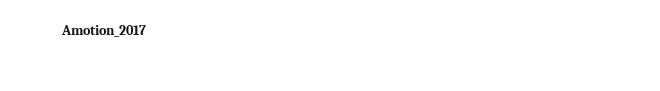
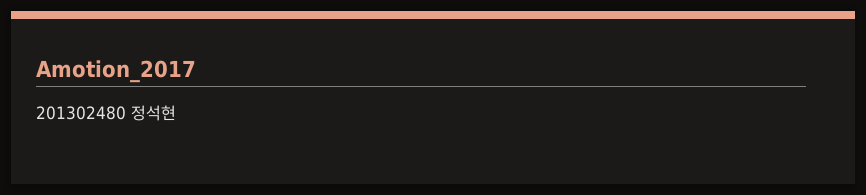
(146, 31) none -> [36,105,176,121] // 201302480 정석현

